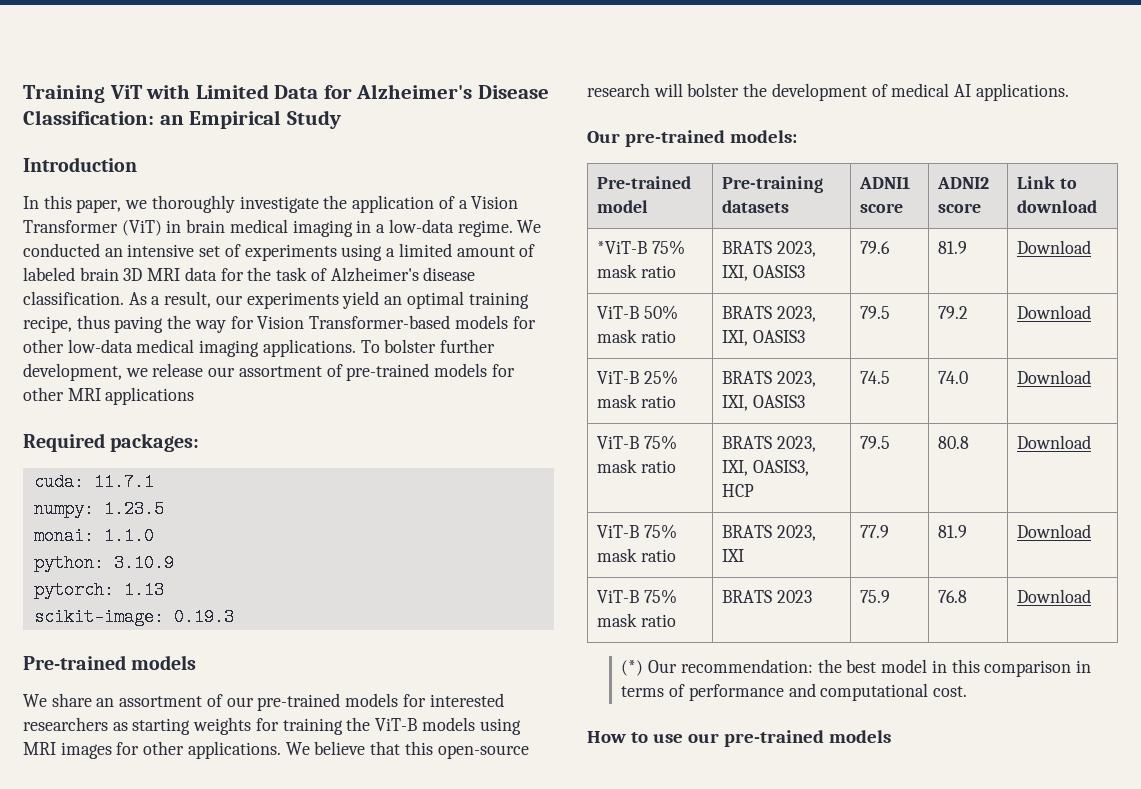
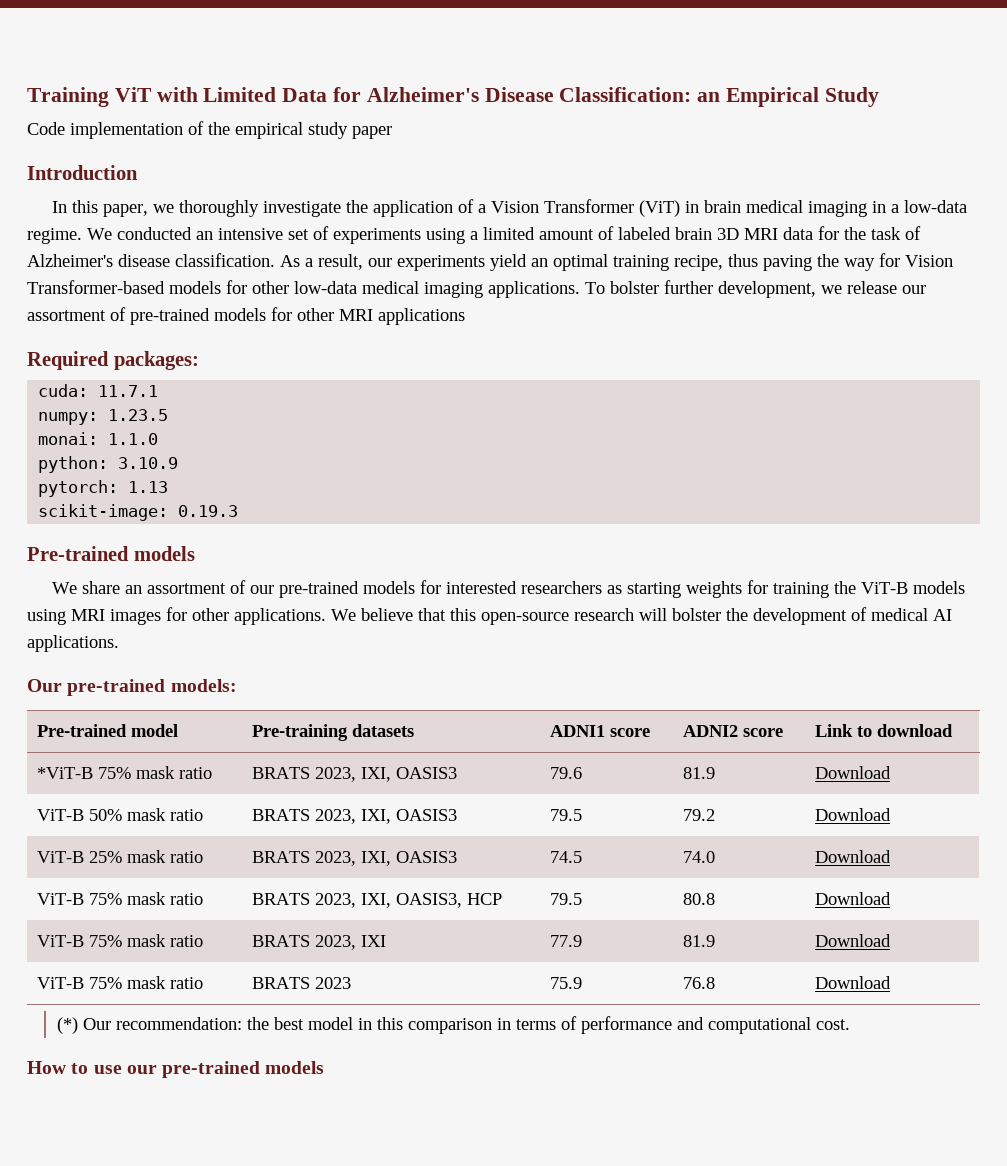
(341, 119) none -> [27,121,392,139] // Code implementation of the empirical study paper

